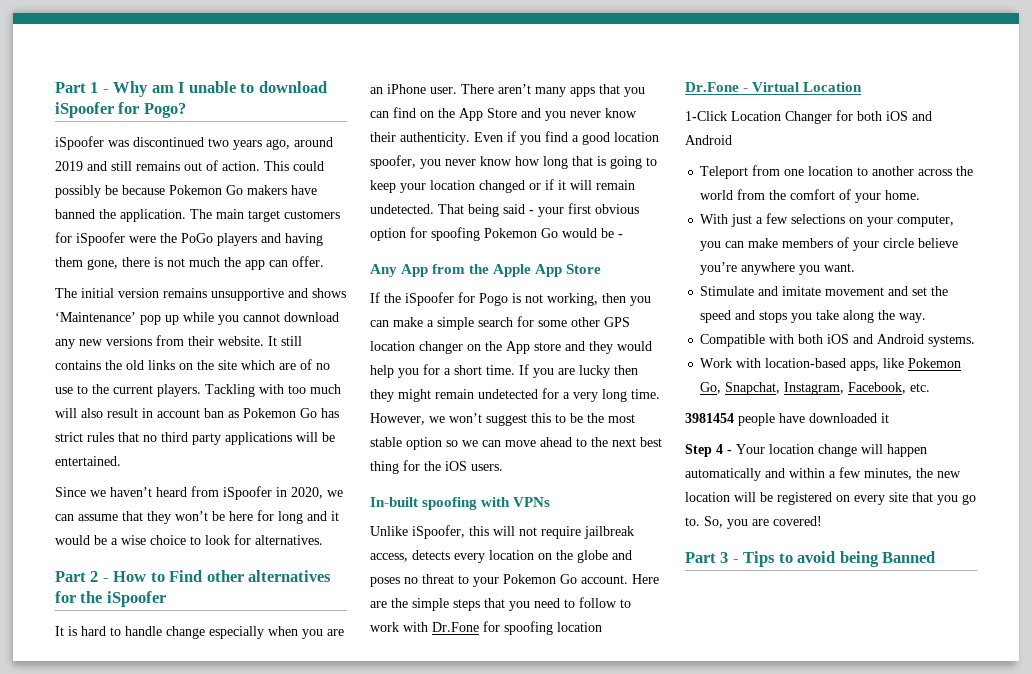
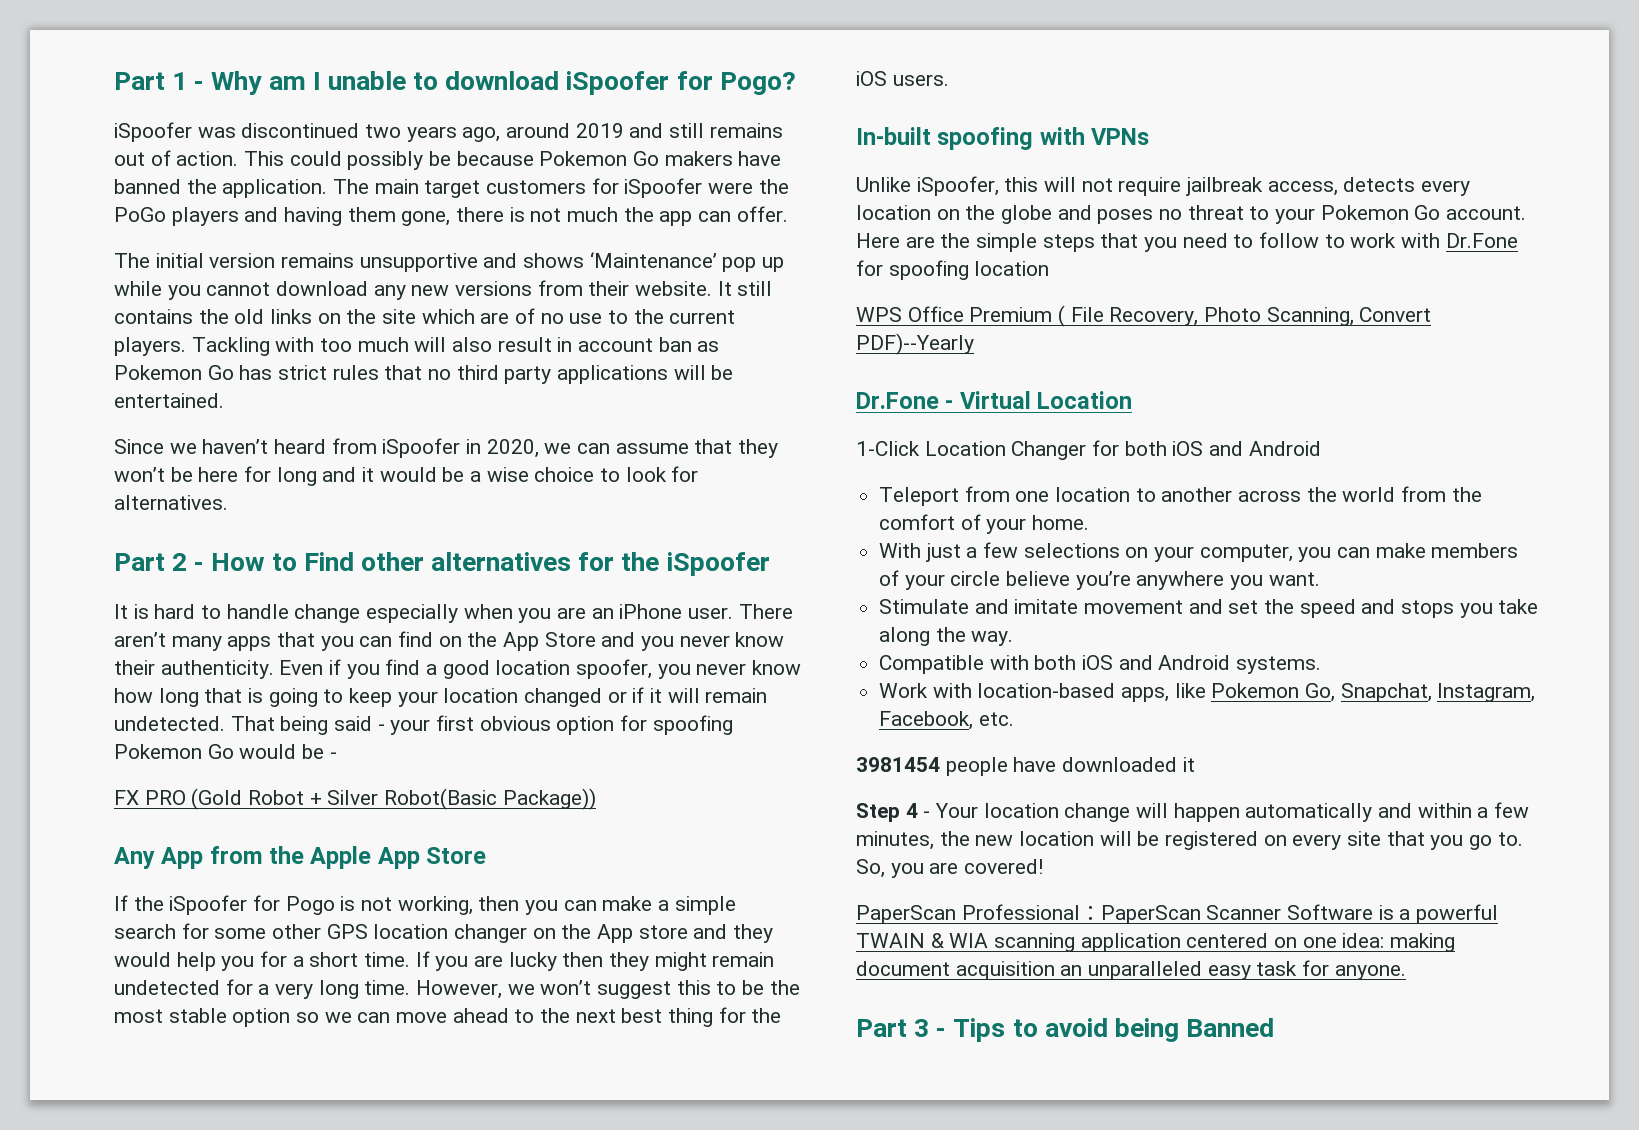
(623, 236) none -> [114,788,596,810] // FX PRO (Gold Robot + Silver Robot(Basic Package))
(602, 627) none -> [856,305,1432,327] [856,333,974,355] // WPS Office Premium ( File Recovery, Photo Scanning, Convert PDF)--Yearly
(822, 521) none -> [856,904,1499,924] [856,933,1456,952] [856,960,1406,980] // PaperScan Professional：PaperScan Scanner Software is a powerful TWAIN & WIA scanning application centered on one idea: making document acquisition an unparalleled easy task for anyone.

